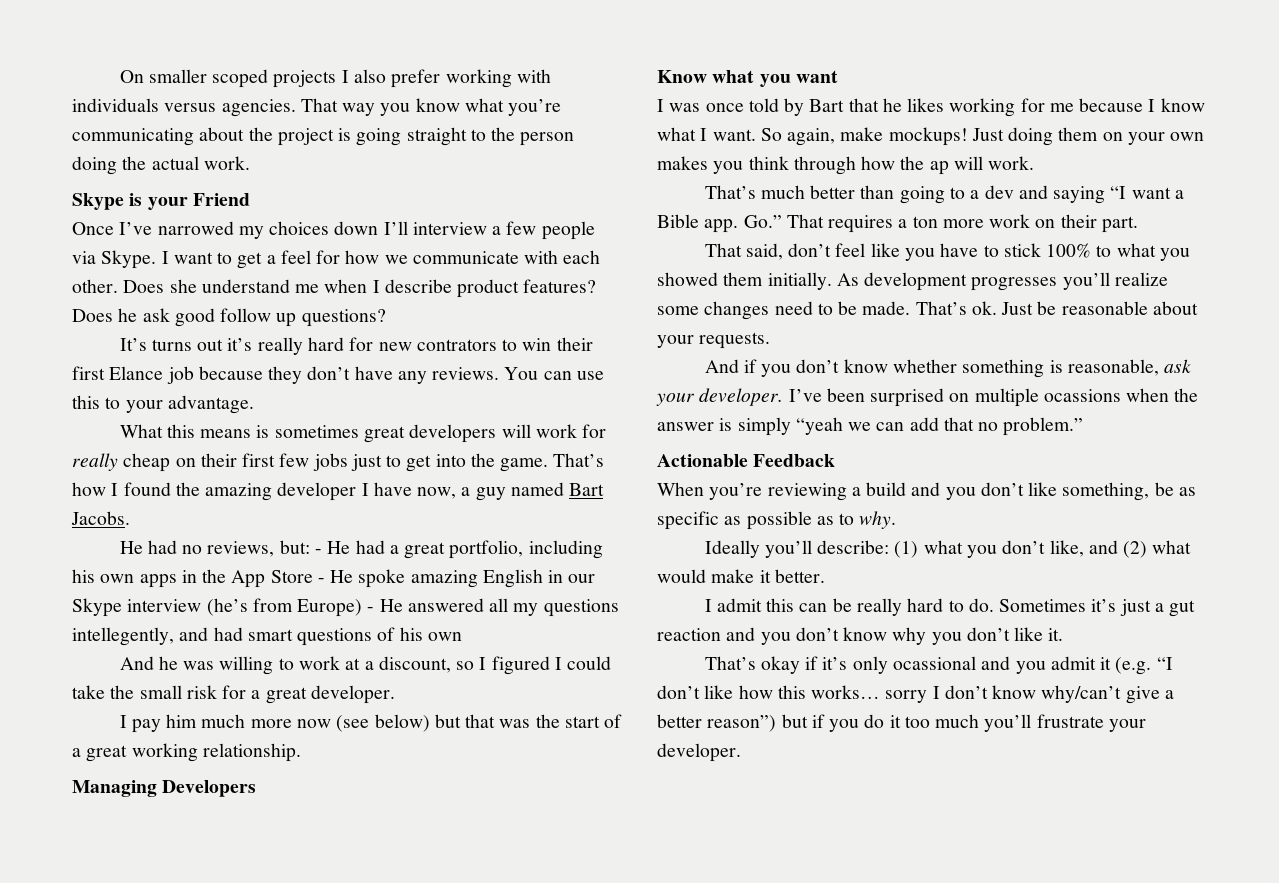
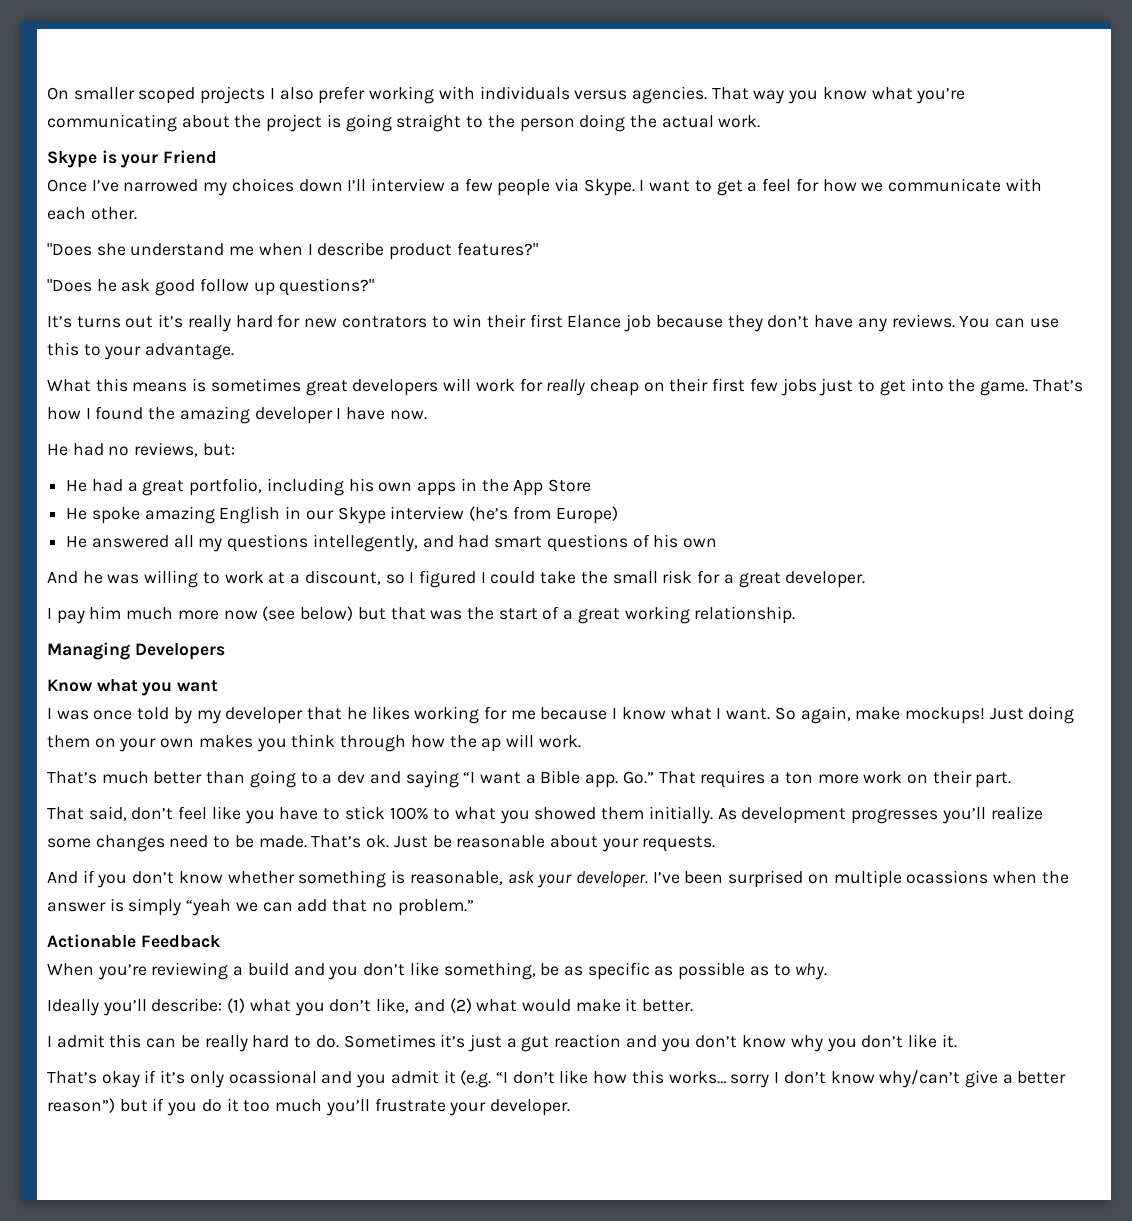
[123,280,165,293] Does -> [47,243,92,256] // "Does
[523,279,597,293] [72,309,113,322] features? Does -> [456,242,538,256] [47,279,92,292] features?" // "Does
[301,309,386,327] questions? -> [279,278,375,296] questions?"
[417,482,605,501] [71,511,130,525] now, a guy named Bart Jacobs. -> [389,410,427,420] now.
[315,549,323,554] - -> (235, 449) //
[317,578,325,583] - -> (591, 485) //
[367,607,375,612] - -> (618, 515) //
[809,99,845,112] Bart -> [196,707,304,724] my developer

